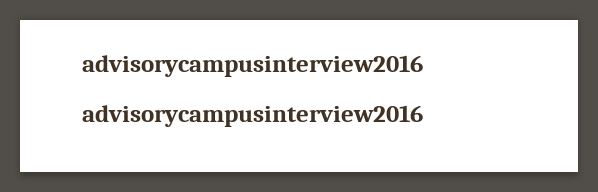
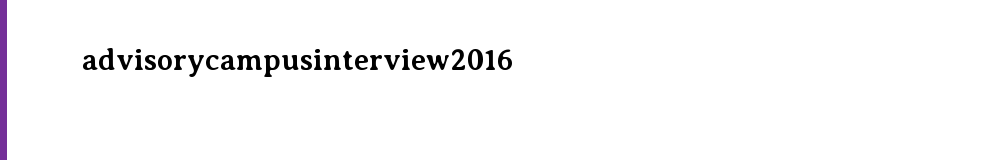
[82,55,423,77] [82,105,423,127] advisorycampusinterview2016 // advisorycampusinterview2016 -> [82,48,513,77] advisorycampusinterview2016

